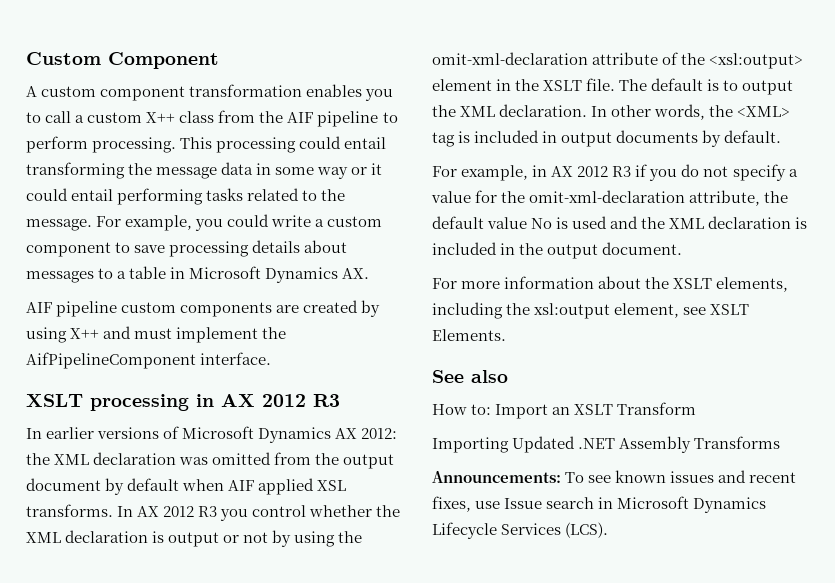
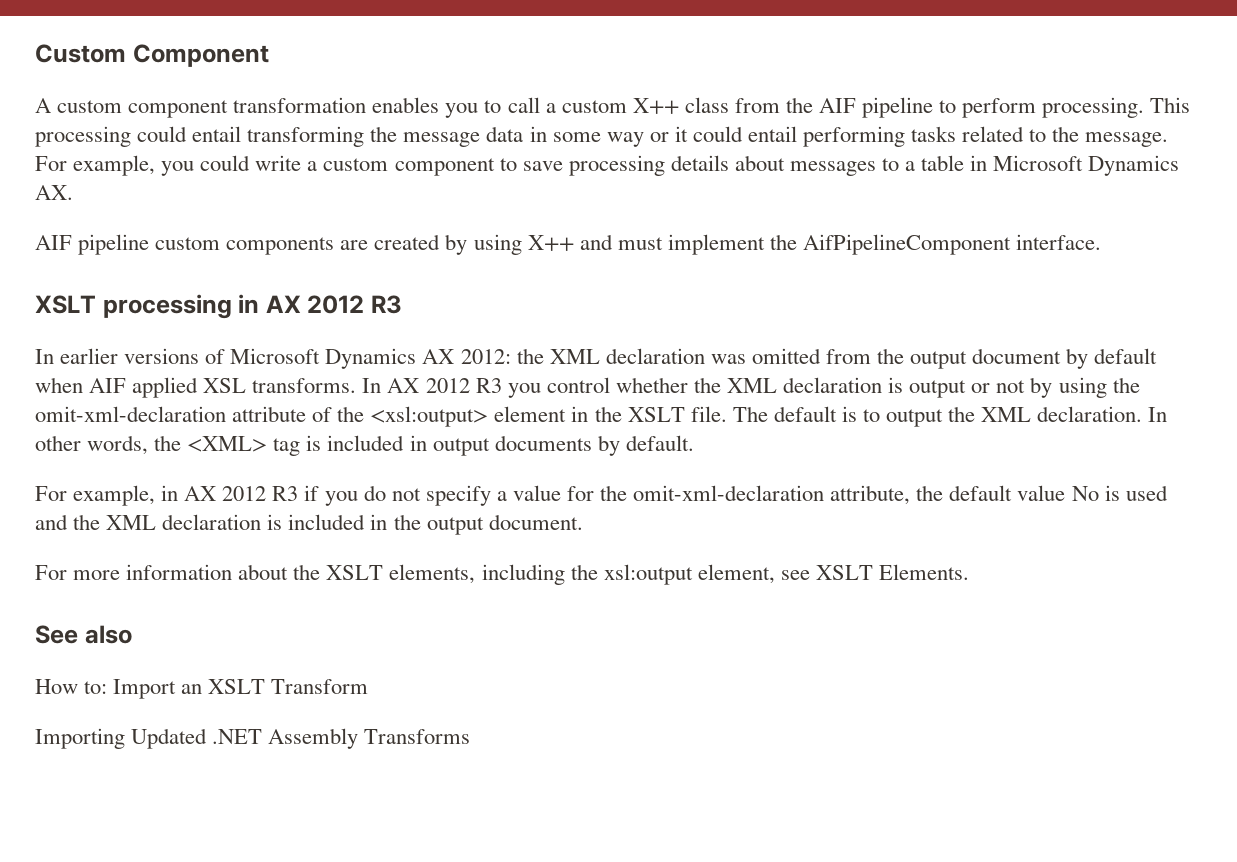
[432,470,797,483] [432,496,767,513] [432,522,609,539] // Announcements: To see known issues and recent fixes, use Issue search in Microsoft Dynamics Lifecycle Services (LCS). -> (471, 736) none

